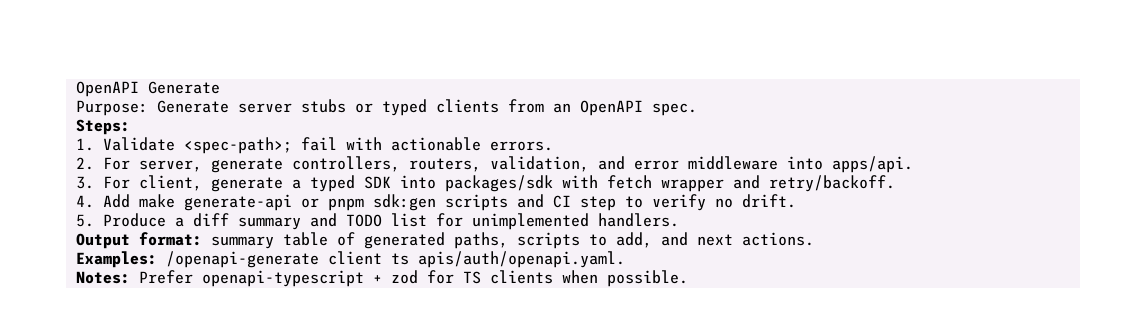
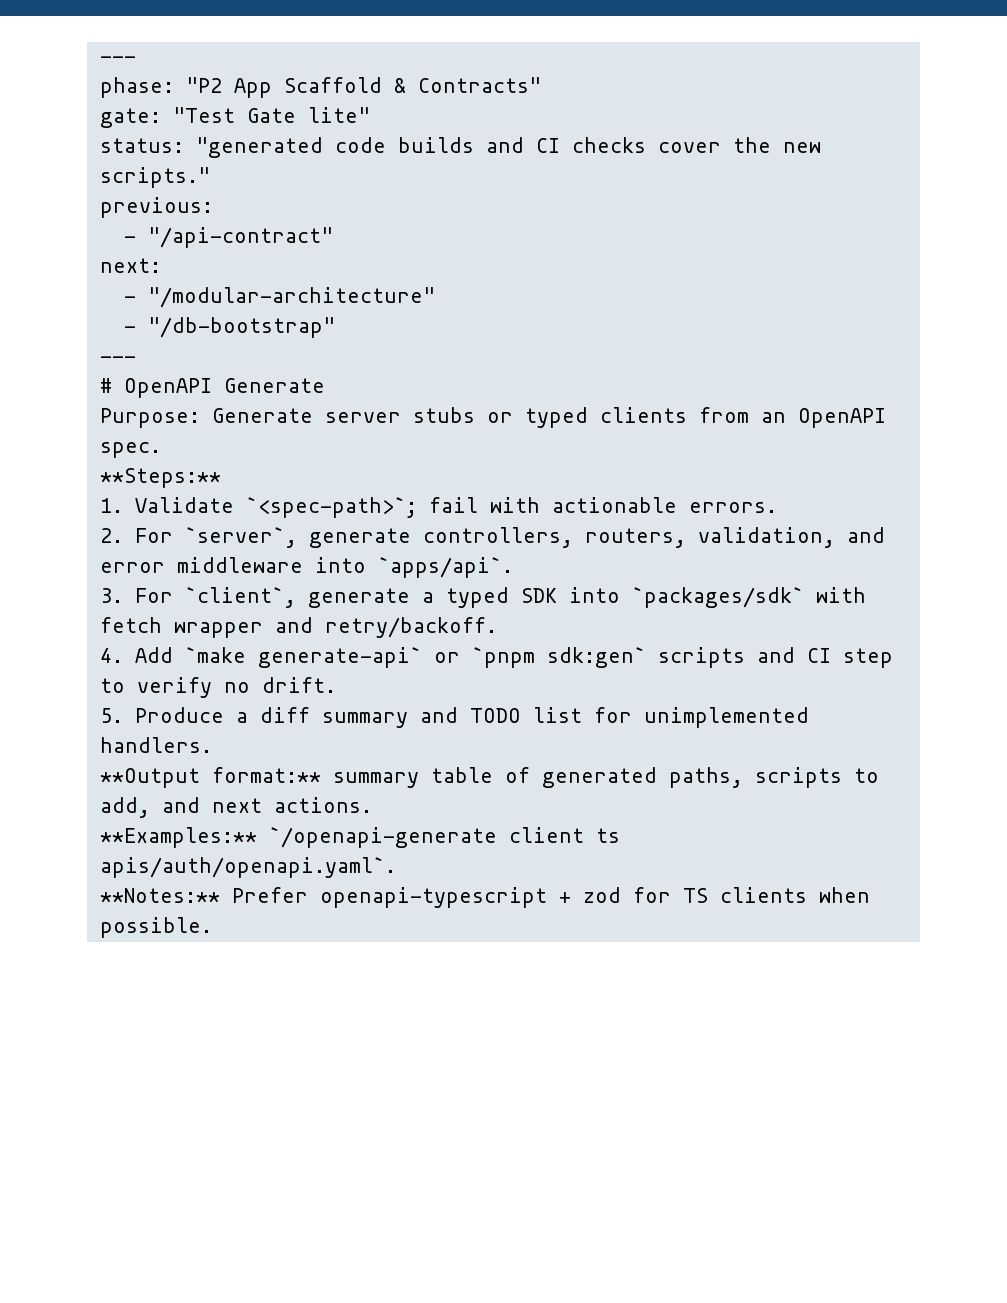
(76, 89) none -> [100,56,137,63] [100,77,542,98] [100,107,371,128] [100,137,822,158] [100,167,211,188] [100,197,214,218] [124,227,334,248] [100,258,162,273] [124,287,436,308] [124,317,336,338] [100,356,137,363] [100,378,113,393] --- // phase: "P2 App Scaffold & Contracts" // gate: "Test Gate lite" // status: "generated code builds and CI checks cover the new scripts." // previous: // - "/api-contract" // next: // - "/modular-architecture" // - "/db-bootstrap" // --- // #
[76,119,131,135] Steps: -> [100,468,222,488] **Steps:**
[184,137,293,154] <spec-path>; -> [246,497,418,518] `<spec-path>`;
[139,160,203,172] server, -> [185,527,298,548] `server`,
[832,156,914,173] apps/api. -> [378,557,514,578] `apps/api`.
[139,175,203,191] client, -> [185,587,297,608] `client`,
[445,175,554,192] packages/sdk -> [632,587,805,608] `packages/sdk`
[139,194,437,211] make generate-api or pnpm sdk:gen -> [185,647,647,668] `make generate-api` or `pnpm sdk:gen`
[76,232,203,249] Output format: -> [100,767,322,788] **Output format:**
[76,251,626,268] [76,271,131,284] Examples: /openapi-generate client ts apis/auth/openapi.yaml. // Notes: -> [100,827,621,848] [100,857,397,878] [100,888,221,903] **Examples:** `/openapi-generate client ts apis/auth/openapi.yaml`. // **Notes:**

